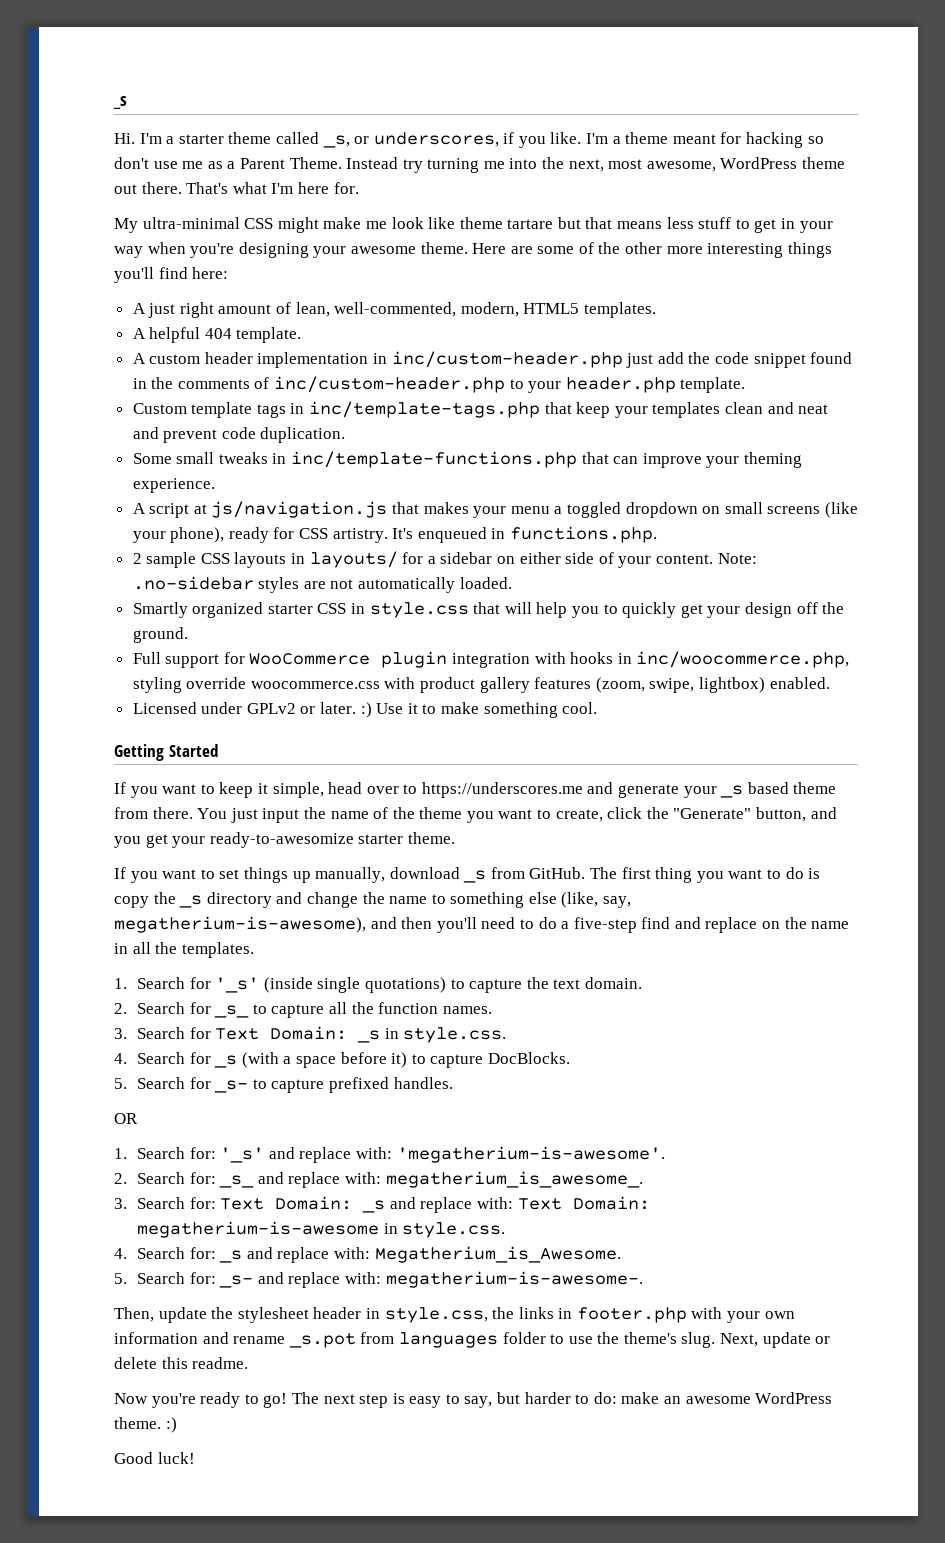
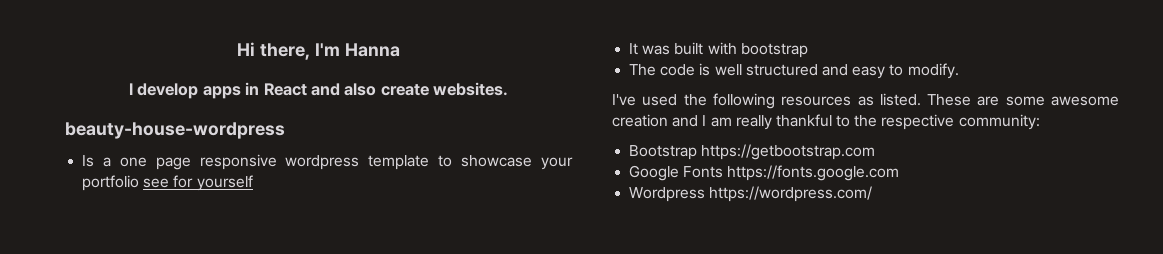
[113,96,127,109] [114,132,824,148] [114,157,846,173] [114,182,359,194] [114,217,833,233] [114,242,832,258] [114,267,229,283] [132,302,657,318] [132,327,302,343] [132,351,853,368] [132,376,746,393] [132,401,829,418] [132,427,346,443] [132,451,803,468] [132,478,215,493] [132,501,858,518] [132,526,658,543] [132,551,757,568] [132,576,512,593] [132,602,845,618] [132,627,188,643] [132,651,850,668] [132,677,830,693] [132,702,598,718] [114,744,218,761] [114,782,837,798] [114,807,837,823] [114,832,455,848] [114,867,821,883] [114,892,632,908] [114,916,850,933] [114,942,254,958] [114,977,642,993] [114,1002,492,1018] [114,1026,507,1043] [114,1052,570,1068] [114,1077,453,1093] [114,1113,138,1124] [114,1146,665,1163] [114,1171,643,1188] [114,1196,650,1213] [136,1221,506,1238] [114,1246,621,1263] [114,1271,643,1288] [114,1307,795,1323] [114,1332,831,1348] [114,1357,249,1369] [114,1392,833,1408] [114,1417,177,1433] [114,1452,195,1464] _s // Hi. I'm a starter theme called _s, or underscores, if you like. I'm a theme meant for hacking so don't use me as a Parent Theme. Instead try turning me into the next, most awesome, WordPress theme out there. That's what I'm here for. // My ultra-minimal CSS might make me look like theme tartare but that means less stuff to get in your way when you're designing your awesome theme. Here are some of the other more interesting things you'll find here: // A just right amount of lean, well-commented, modern, HTML5 templates. // A helpful 404 template. // A custom header implementation in inc/custom-header.php just add the code snippet found in the comments of inc/custom-header.php to your header.php template. // Custom template tags in inc/template-tags.php that keep your templates clean and neat and prevent code duplication. // Some small tweaks in inc/template-functions.php that can improve your theming experience. // A script at js/navigation.js that makes your menu a toggled dropdown on small screens (like your phone), ready for CSS artistry. It's enqueued in functions.php. // 2 sample CSS layouts in layouts/ for a sidebar on either side of your content. Note: .no-sidebar styles are not automatically loaded. // Smartly organized starter CSS in style.css that will help you to quickly get your design off the ground. // Full support for WooCommerce plugin integration with hooks in inc/woocommerce.php, styling override woocommerce.css with product gallery features (zoom, swipe, lightbox) enabled. // Licensed under GPLv2 or later. :) Use it to make something cool. // Getting Started // If you want to keep it simple, head over to https://underscores.me and generate your _s based theme from there. You just input the name of the theme you want to create, click the "Generate" button, and you get your ready-to-awesomize starter theme. // If you want to set things up manually, download _s from GitHub. The first thing you want to do is copy the _s directory and change the name to something else (like, say, megatherium-is-awesome), and then you'll need to do a five-step find and replace on the name in all the templates. // 1. Search for '_s' (inside single quotations) to capture the text domain. // 2. Search for _s_ to capture all the function names. // 3. Search for Text Domain: _s in style.css. // 4. Search for _s (with a space before it) to capture DocBlocks. // 5. Search for _s- to capture prefixed handles. // OR // 1. Search for: '_s' and replace with: 'megatherium-is-awesome'. // 2. Search for: _s_ and replace with: megatherium_is_awesome_. // 3. Search for: Text Domain: _s and replace with: Text Domain: megatherium-is-awesome in style.css. // 4. Search for: _s and replace with: Megatherium_is_Awesome. // 5. Search for: _s- and replace with: megatherium-is-awesome-. // Then, update the stylesheet header in style.css, the links in footer.php with your own information and rename _s.pot from languages folder to use the theme's slug. Next, update or delete this readme. // Now you're ready to go! The next step is easy to say, but harder to do: make an awesome WordPress theme. :) // Good luck! -> [237,42,400,60] [128,82,509,99] [65,122,285,139] [82,154,573,170] [82,175,253,191] [629,42,808,58] [629,63,959,79] [612,93,1119,109] [612,114,1040,130] [629,144,876,160] [629,165,900,181] [629,186,873,202] Hi there, I'm Hanna // I develop apps in React and also create websites. // beauty-house-wordpress // Is a one page responsive wordpress template to showcase your portfolio see for yourself // It was built with bootstrap // The code is well structured and easy to modify. // I've used the following resources as listed. These are some awesome creation and I am really thankful to the respective community: // Bootstrap https://getbootstrap.com // Google Fonts https://fonts.google.com // Wordpress https://wordpress.com/

